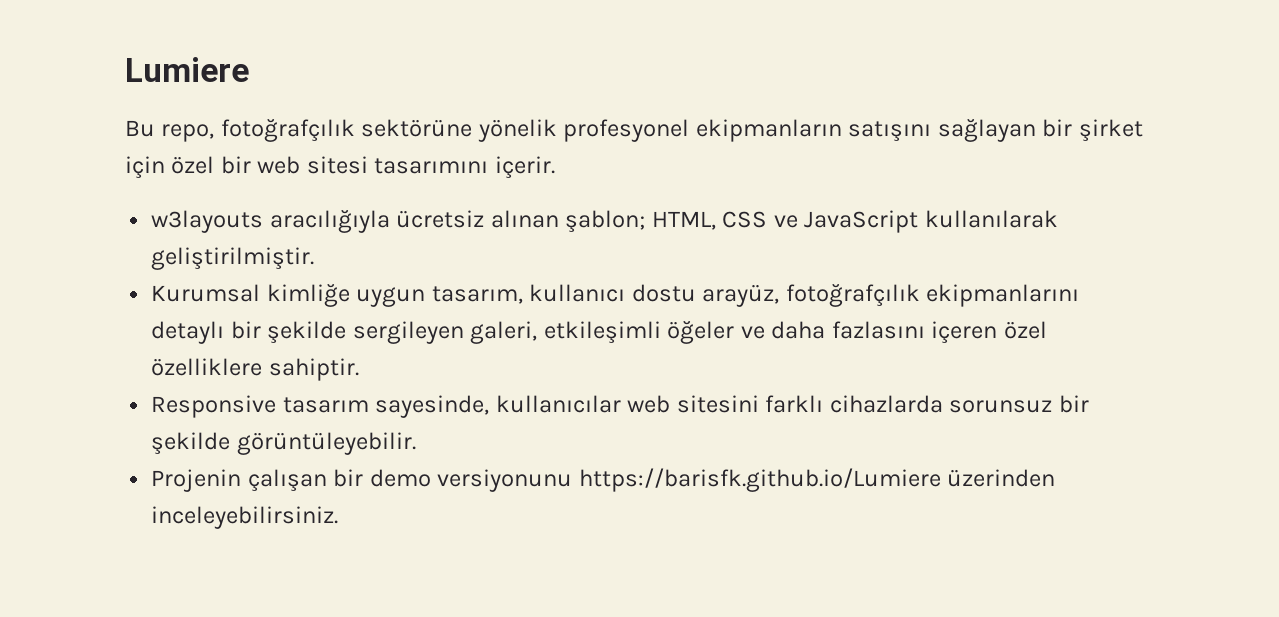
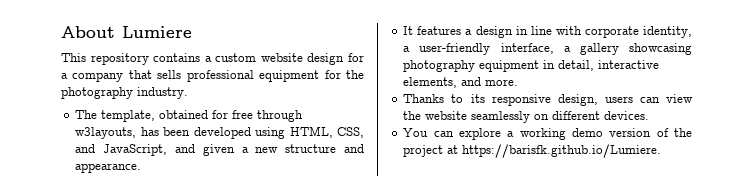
(125, 69) none -> [61,26,115,38] About
[125,119,1143,142] [125,156,555,179] [151,210,1058,233] [151,247,315,270] [151,284,1080,307] [151,321,1047,344] [151,358,359,381] [151,395,1089,418] [151,432,416,455] [151,468,1056,492] [151,506,339,529] Bu repo, fotoğrafçılık sektörüne yönelik profesyonel ekipmanların satışını sağlayan bir şirket için özel bir web sitesi tasarımını içerir. // w3layouts aracılığıyla ücretsiz alınan şablon; HTML, CSS ve JavaScript kullanılarak geliştirilmiştir. // Kurumsal kimliğe uygun tasarım, kullanıcı dostu arayüz, fotoğrafçılık ekipmanlarını detaylı bir şekilde sergileyen galeri, etkileşimli öğeler ve daha fazlasını içeren özel özelliklere sahiptir. // Responsive tasarım sayesinde, kullanıcılar web sitesini farklı cihazlarda sorunsuz bir şekilde görüntüleyebilir. // Projenin çalışan bir demo versiyonunu https://barisfk.github.io/Lumiere üzerinden inceleyebilirsiniz. -> [61,53,364,65] [61,70,364,82] [61,87,188,99] [75,110,304,122] [75,126,364,139] [75,144,364,156] [75,163,142,173] [403,26,692,38] [403,43,692,55] [403,60,660,72] [403,77,519,88] [403,94,693,106] [403,111,650,123] [403,128,692,140] [403,144,662,158] This repository contains a custom website design for a company that sells professional equipment for the photography industry. // The template, obtained for free through w3layouts, has been developed using HTML, CSS, and JavaScript, and given a new structure and appearance. // It features a design in line with corporate identity, a user-friendly interface, a gallery showcasing photography equipment in detail, interactive elements, and more. // Thanks to its responsive design, users can view the website seamlessly on different devices. // You can explore a working demo version of the project at https://barisfk.github.io/Lumiere.

